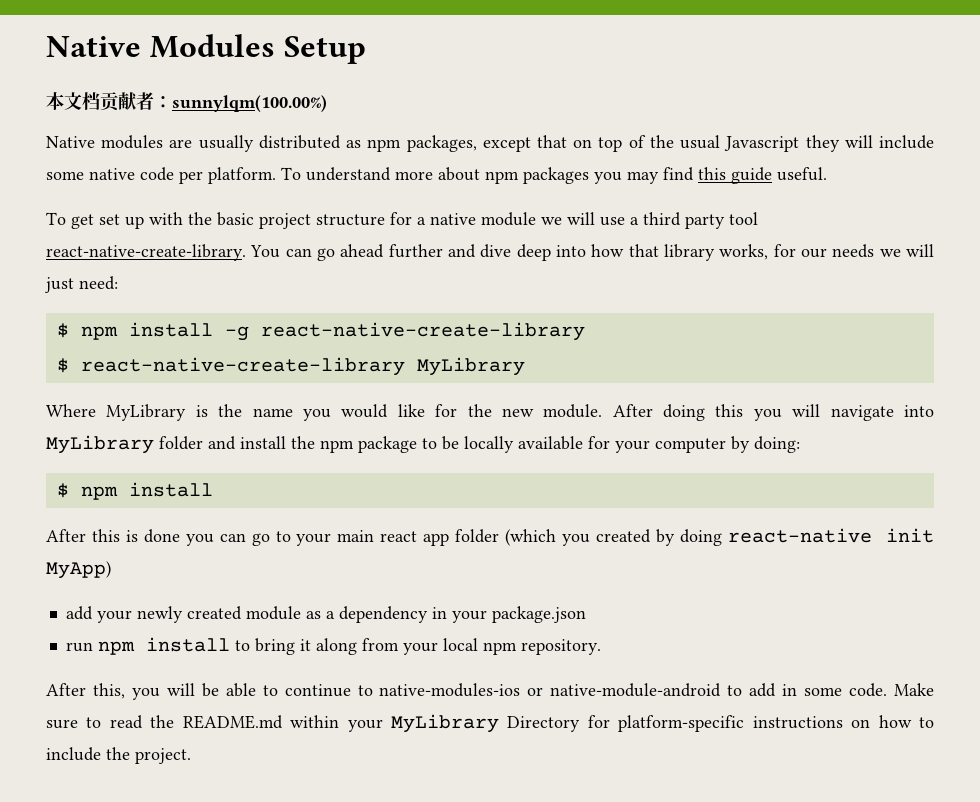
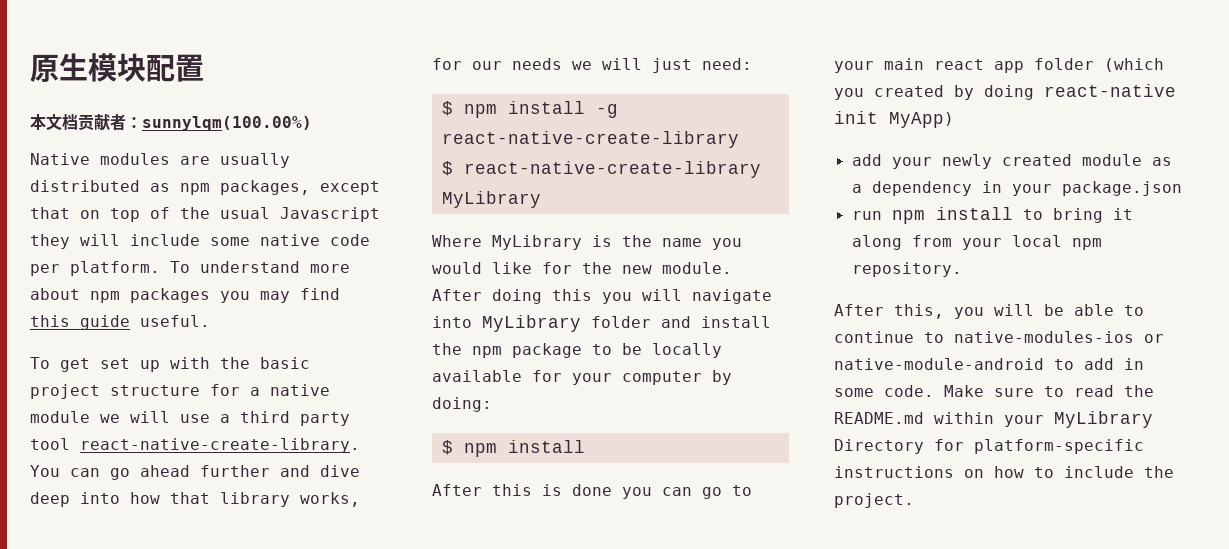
[46,34,366,64] Native Modules Setup -> [30,53,204,82] 原生模块配置

